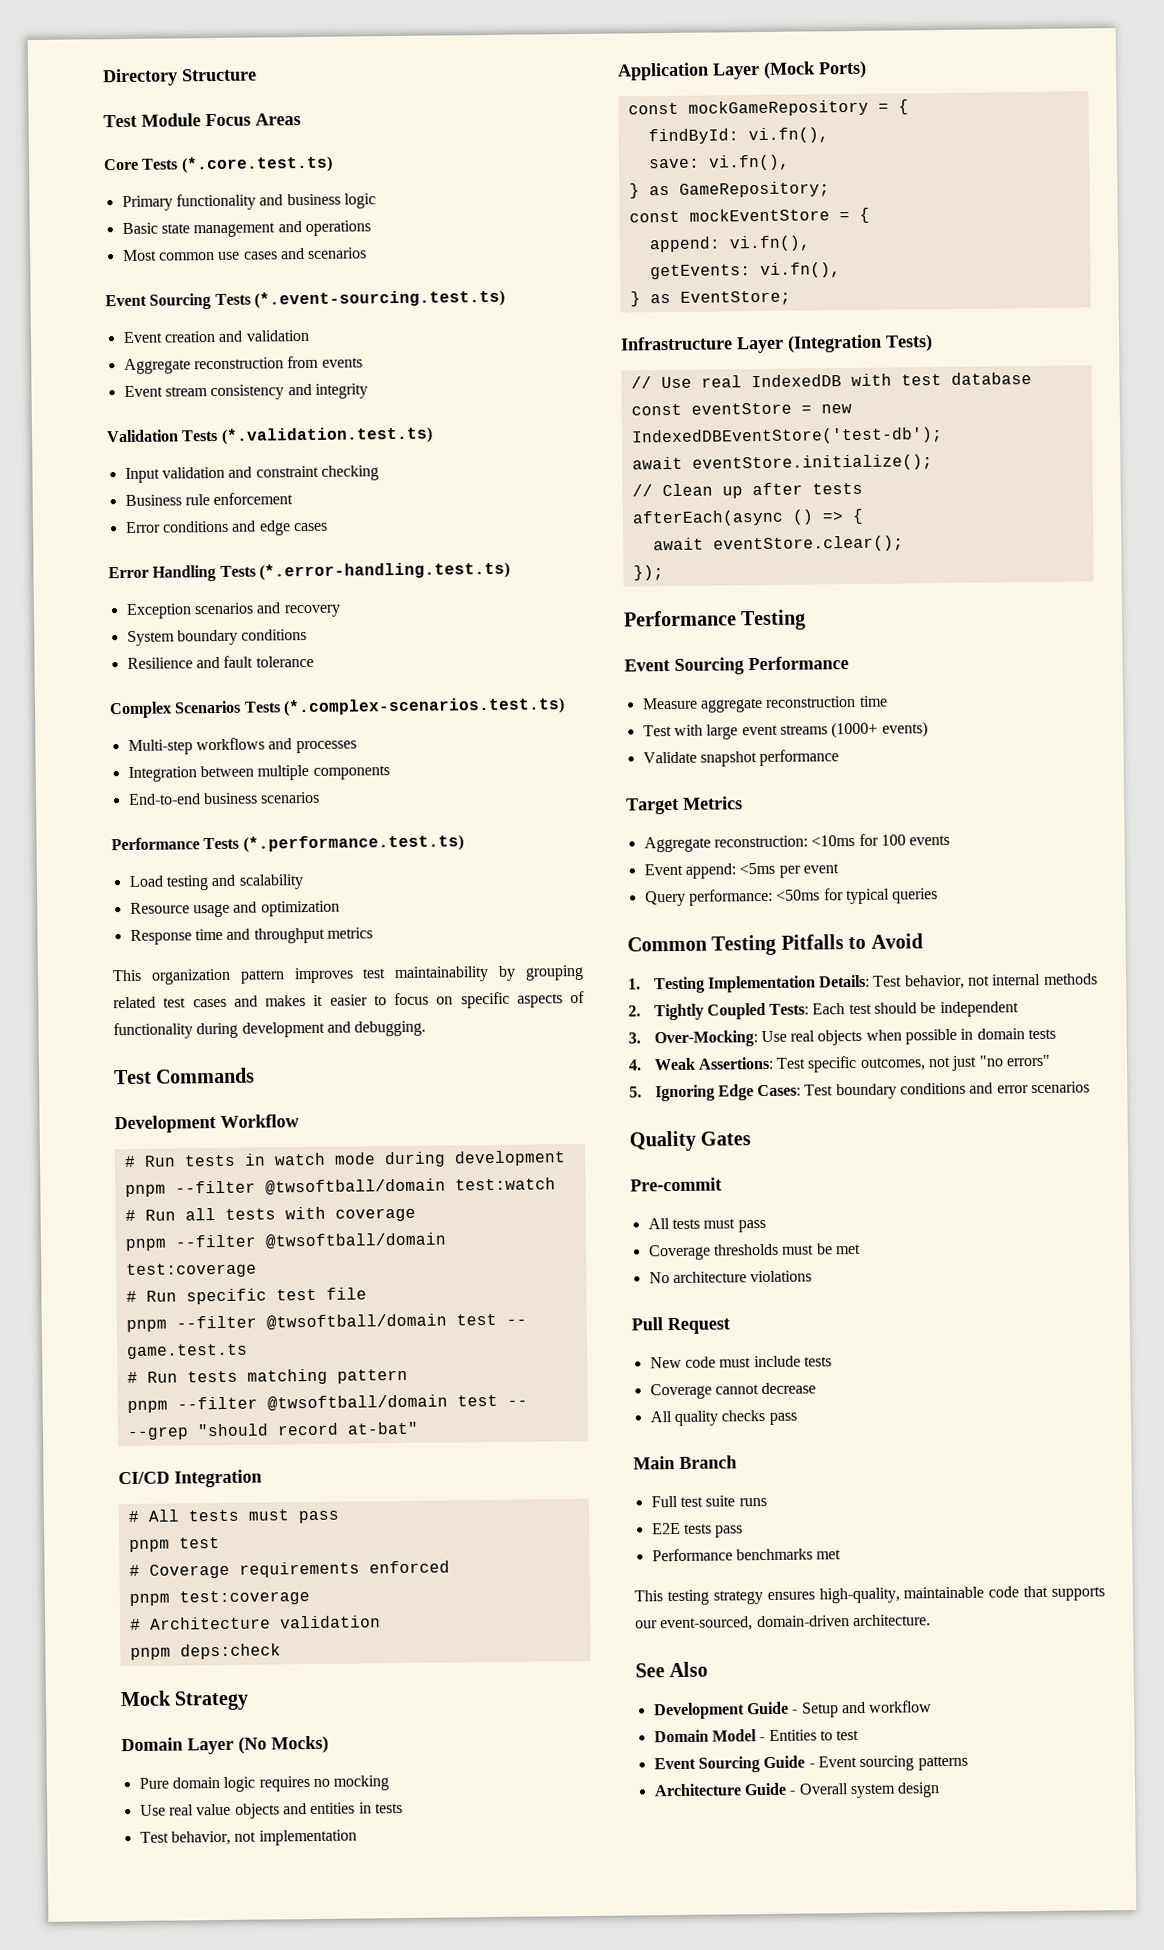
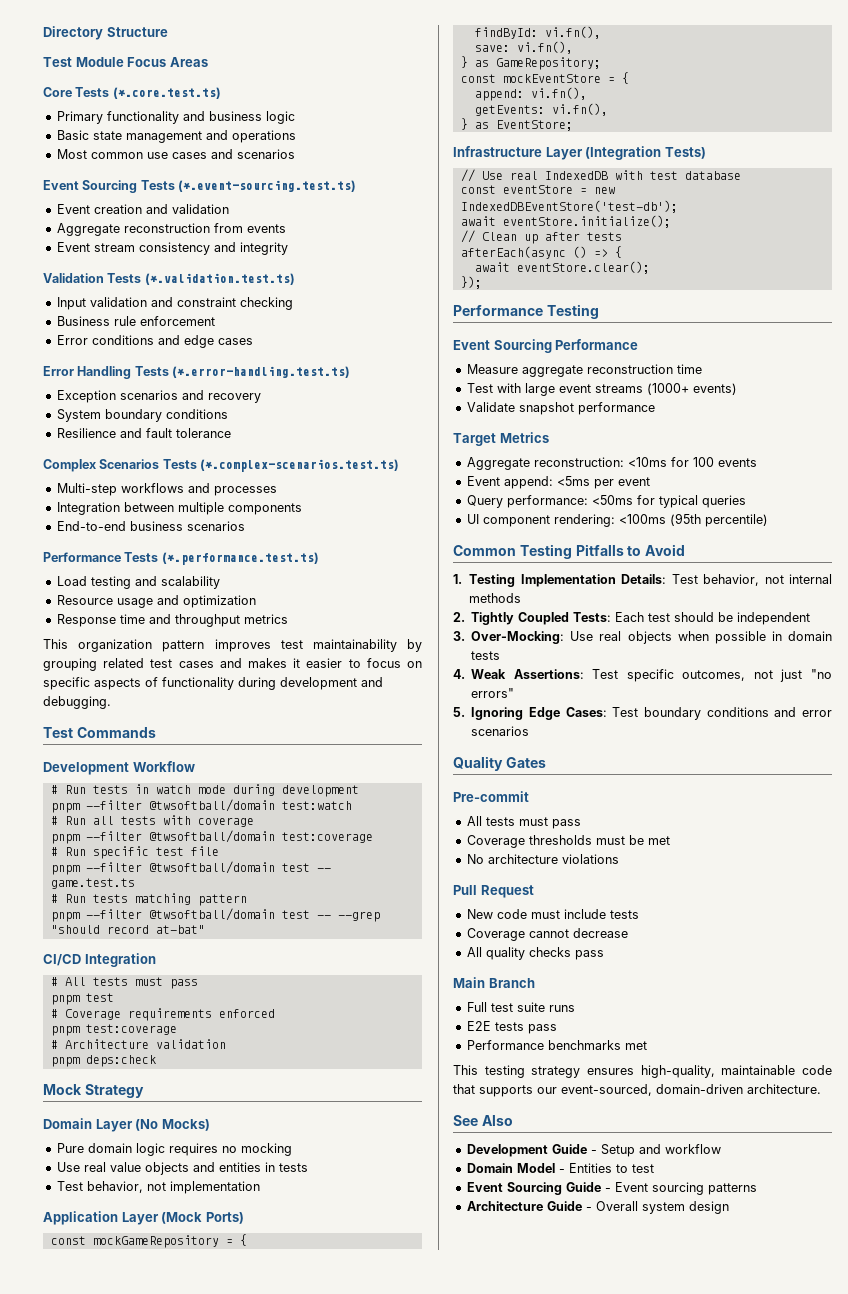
(939, 896) none -> [466,513,768,527] // UI component rendering: <100ms (95th percentile)

